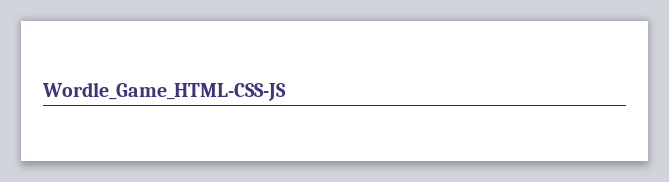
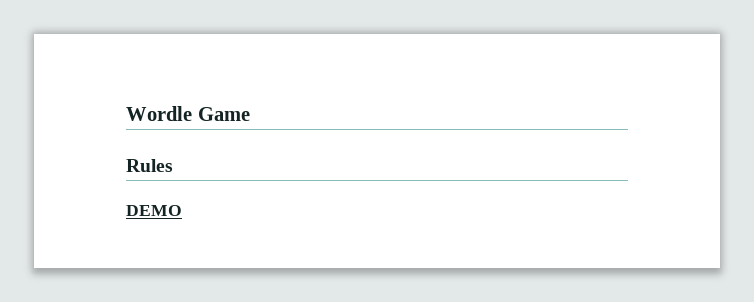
[42,82,286,101] Wordle_Game_HTML-CSS-JS -> [126,106,250,121] [126,159,173,172] [126,205,182,216] Wordle Game // Rules // DEMO

